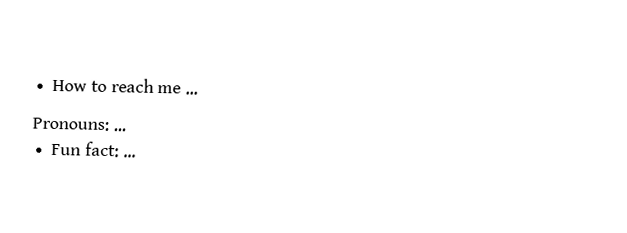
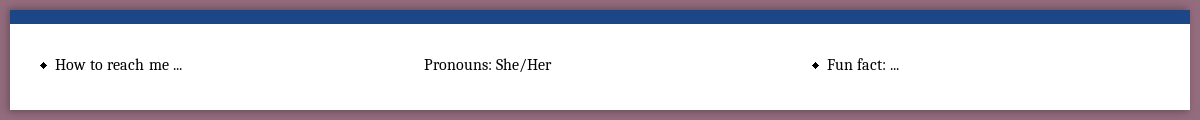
[112,128,126,132] ... -> [496,58,553,73] She/Her

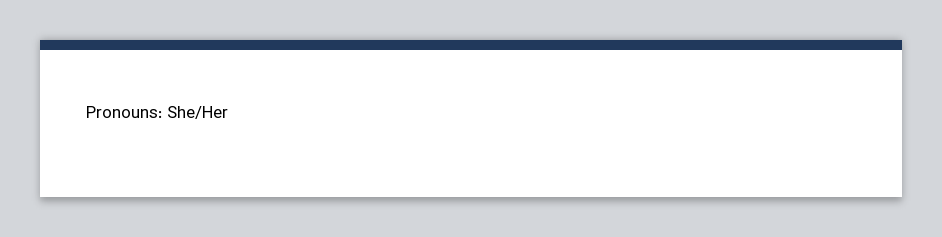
[55,58,182,70] How to reach me ... // -> (86, 112) none
[827,58,900,70] // Fun fact: ... -> (228, 112) none

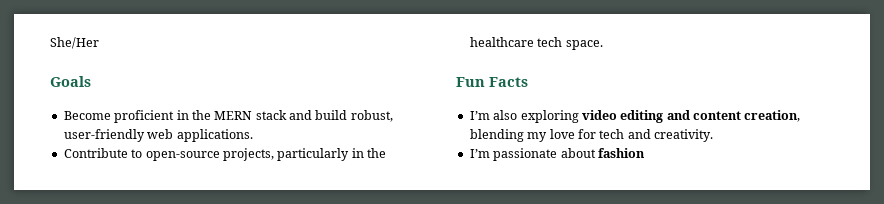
[86,106,162,118] Pronouns: -> (50, 43) none
(228, 112) none -> [50,76,91,87] [63,110,393,123] [63,129,253,142] [63,148,386,161] [469,37,603,50] [456,77,528,87] [469,110,801,123] [469,129,713,142] [469,148,645,161] // Goals // Become proficient in the MERN stack and build robust, user-friendly web applications. // Contribute to open-source projects, particularly in the healthcare tech space. // Fun Facts // I’m also exploring video editing and content creation, blending my love for tech and creativity. // I’m passionate about fashion

